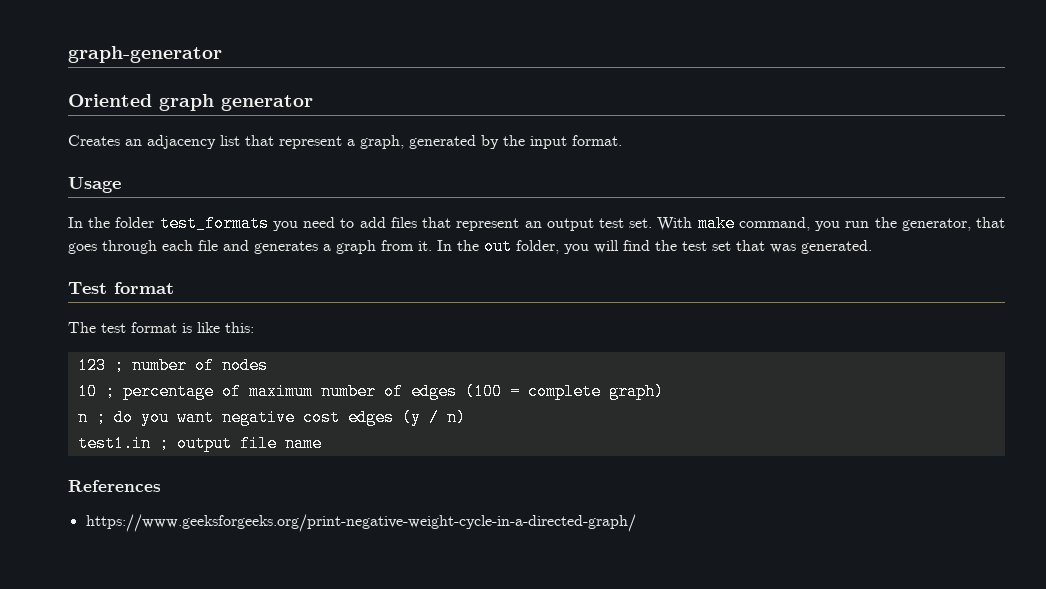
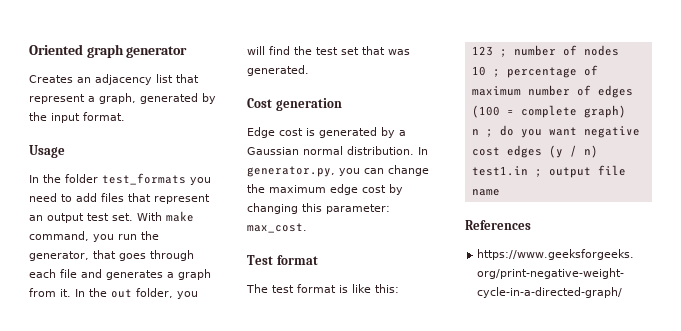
[68,46,222,63] graph-generator // -> (29, 49) none
(872, 247) none -> [247,98,342,111] [247,127,406,138] [247,146,428,155] [247,165,429,177] [247,184,403,195] [247,203,390,214] [247,223,307,233] // Cost generation // Edge cost is generated by a Gaussian normal distribution. In generator.py, you can change the maximum edge cost by changing this parameter: max_cost.

